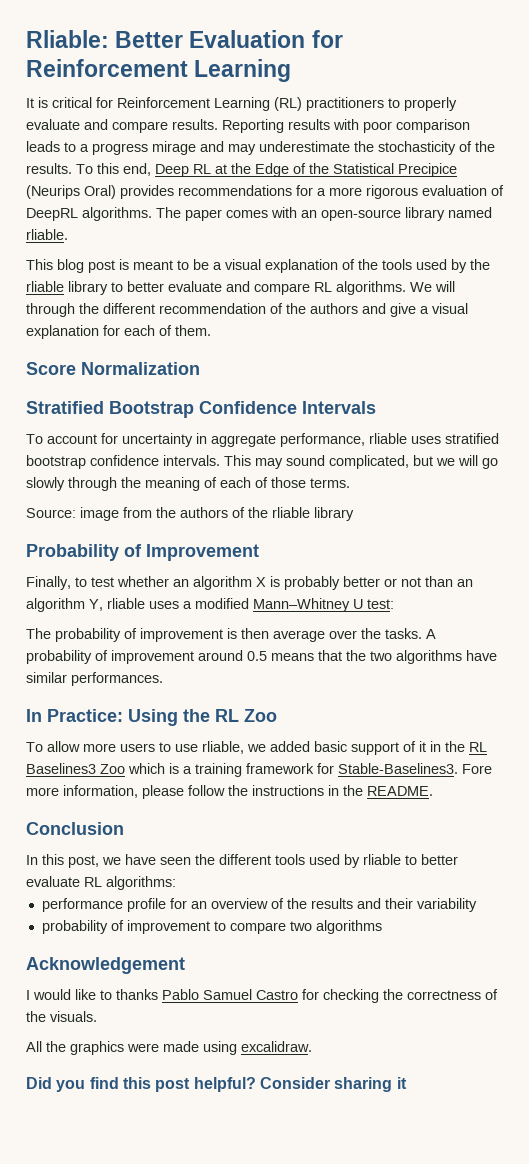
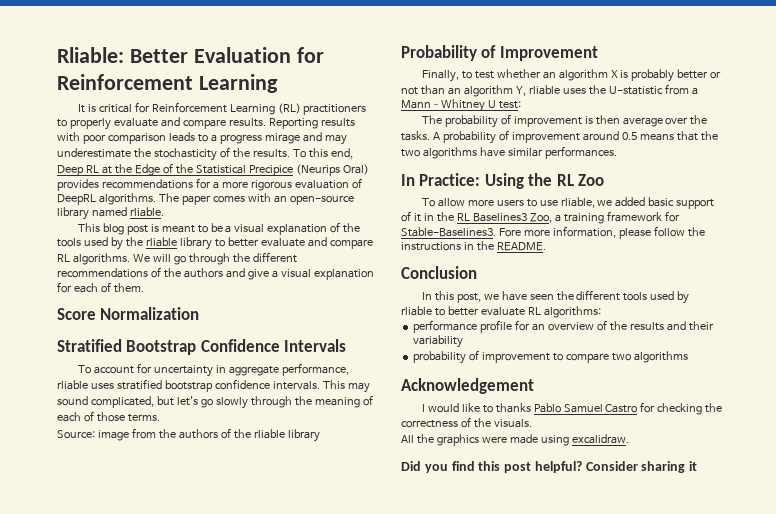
(455, 286) none -> [173,256,186,265] go
[159,303,266,314] recommendation -> [57,268,148,278] recommendations
[436,455,478,466] we will -> [176,396,198,406] let's
[183,598,249,609] a modified -> [588,84,698,95] the U-statistic from a
[100,763,179,774] Zoo which is -> [529,213,552,223] Zoo,

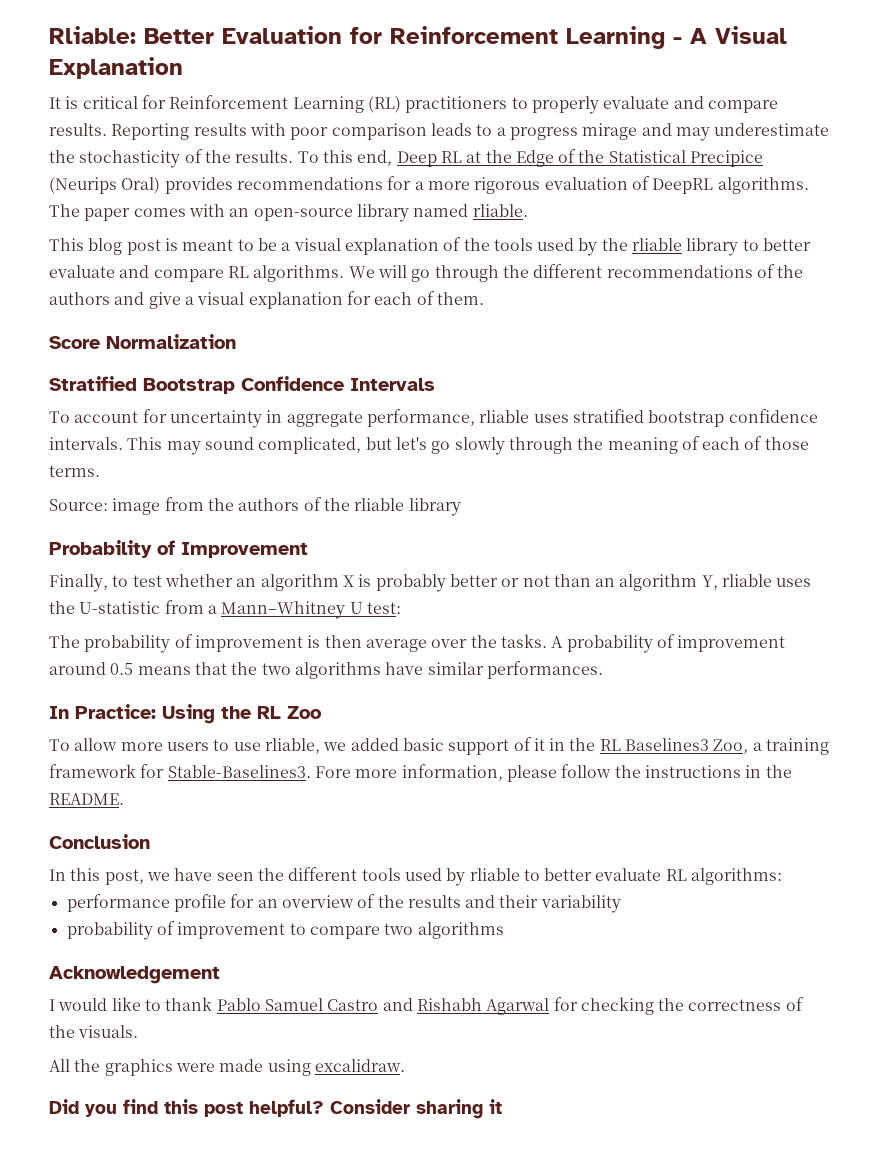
(278, 83) none -> [673,26,787,44] [49,57,183,79] - A Visual Explanation
[495,403,531,413] thanks -> [165,997,213,1011] thank
(638, 408) none -> [382,998,550,1015] and Rishabh Agarwal

